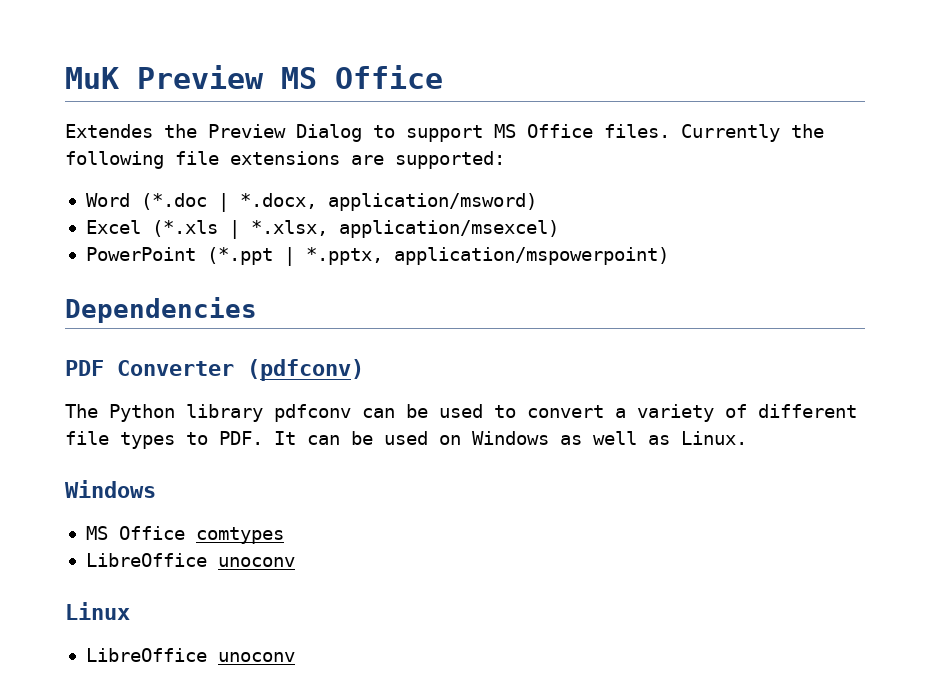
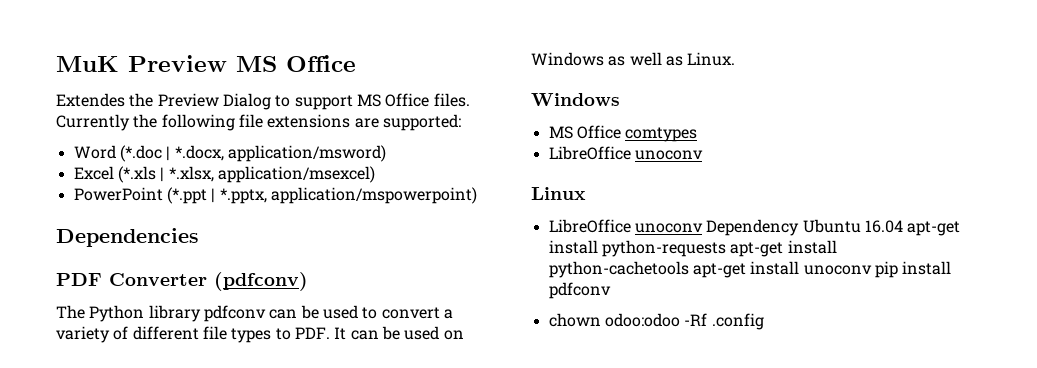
(295, 657) none -> [706,219,961,236] [548,240,837,257] [548,261,952,278] [548,282,611,299] [548,313,764,330] Dependency Ubuntu 16.04 apt-get install python-requests apt-get install python-cachetools apt-get install unoconv pip install pdfconv // chown odoo:odoo -Rf .config

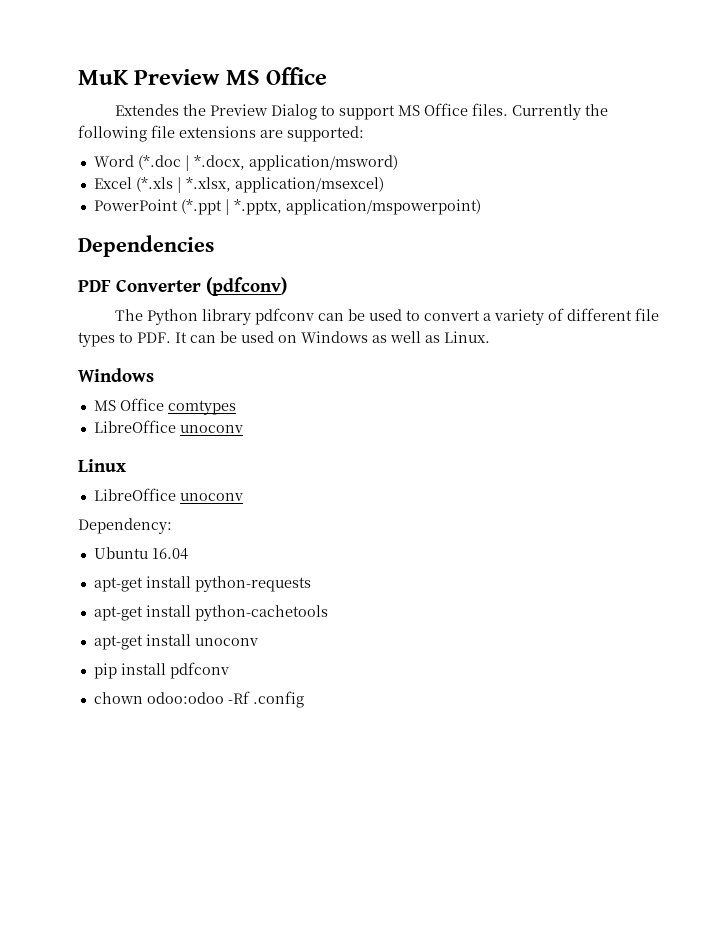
[706,219,800,236] Dependency -> [78,518,172,534] // Dependency: //
(903, 226) none -> (188, 554) //
(726, 248) none -> (311, 584) //
(689, 269) none -> (328, 613) //
(872, 270) none -> (258, 642) //

